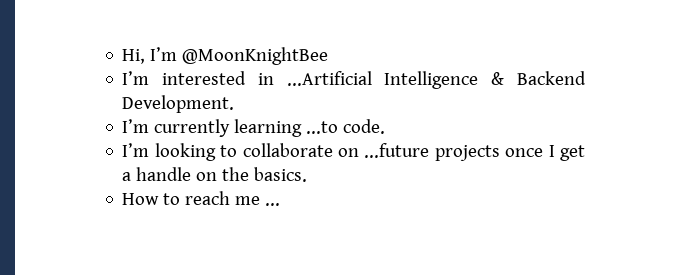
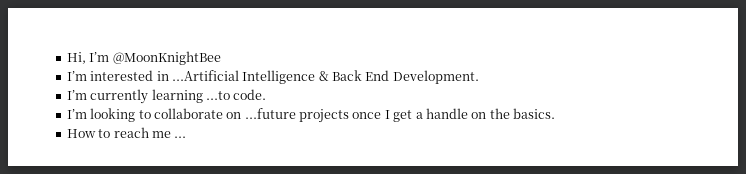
[516,71,586,85] Backend -> [332,70,390,81] Back End

